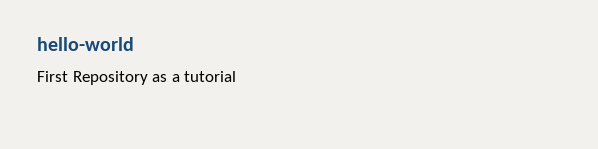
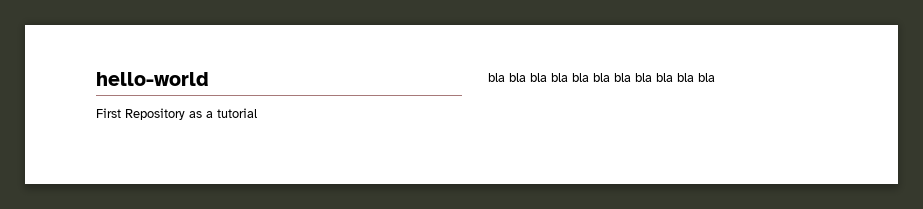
(237, 76) none -> [488,73,715,82] // bla bla bla bla bla bla bla bla bla bla bla

